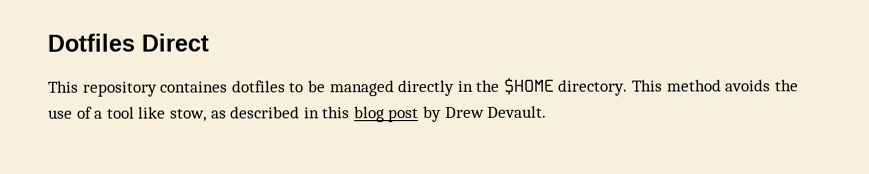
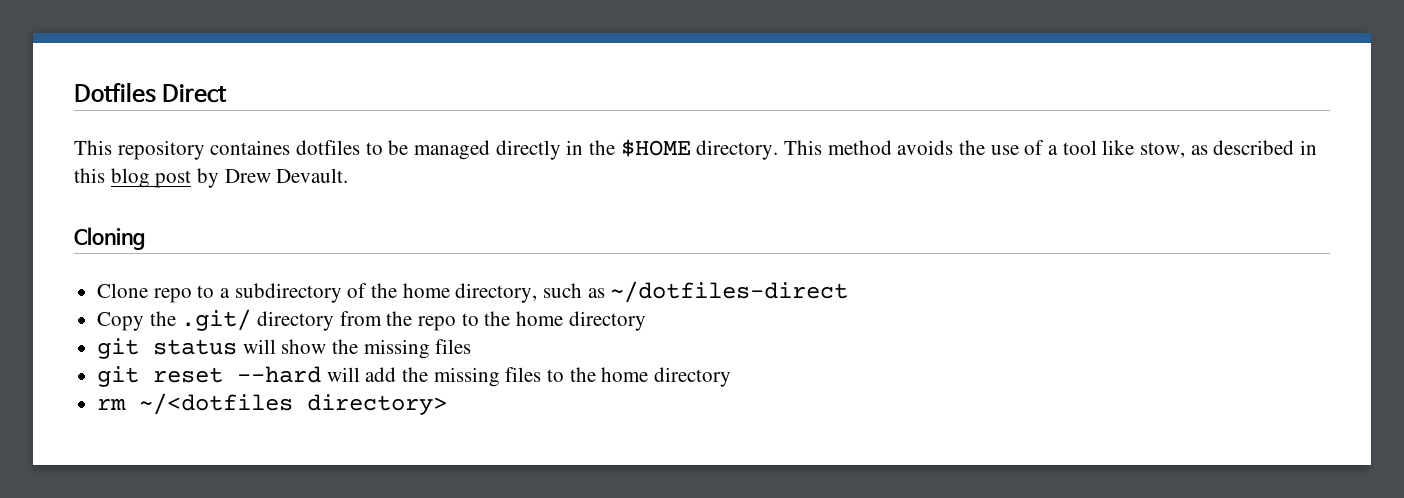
(548, 111) none -> [74,227,145,250] [97,281,849,303] [97,309,646,331] [97,338,472,359] [97,366,732,387] [97,393,448,415] // Cloning // Clone repo to a subdirectory of the home directory, such as ~/dotfiles-direct // Copy the .git/ directory from the repo to the home directory // git status will show the missing files // git reset --hard will add the missing files to the home directory // rm ~/<dotfiles directory>

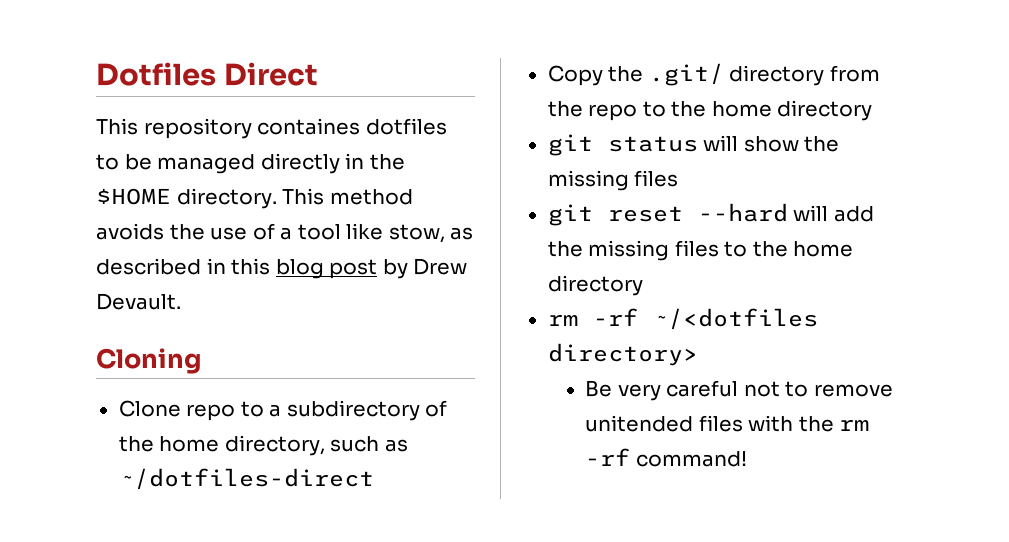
(127, 404) none -> [592,308,638,326] -rf
(448, 404) none -> [585,380,893,401] [585,415,870,432] [585,448,747,467] // Be very careful not to remove unitended files with the rm -rf command!

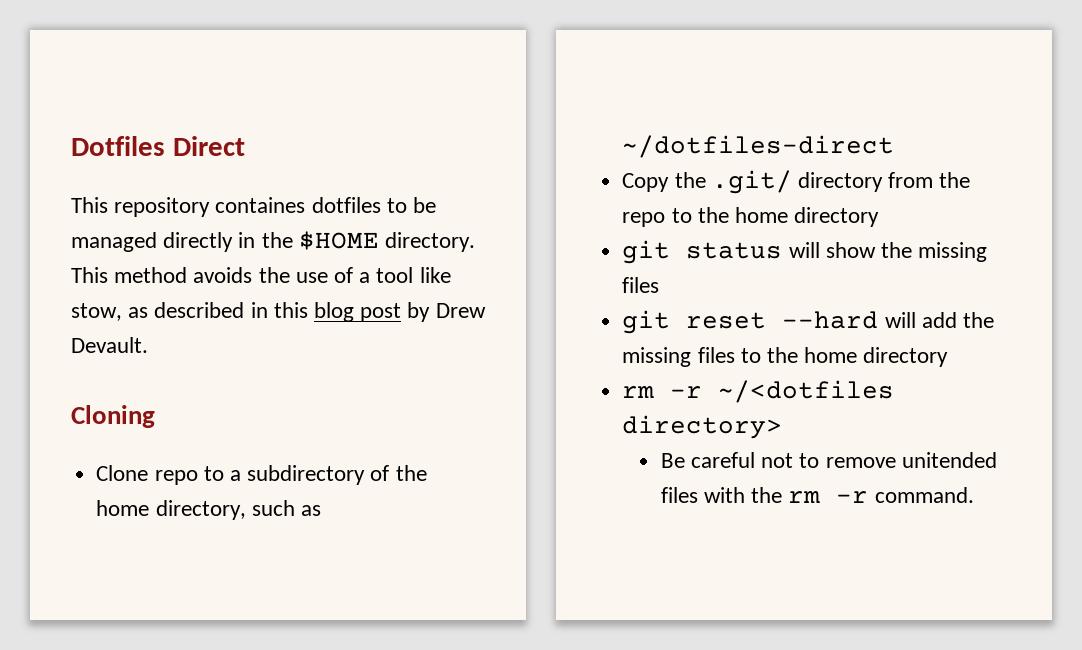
[592,308,638,326] -rf -> [670,386,703,398] -r
[617,384,661,401] very -> (685, 460) none
[585,448,747,467] -rf command! -> [836,487,974,503] -r command.

